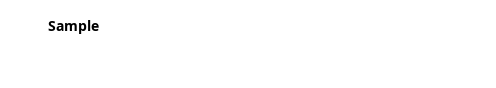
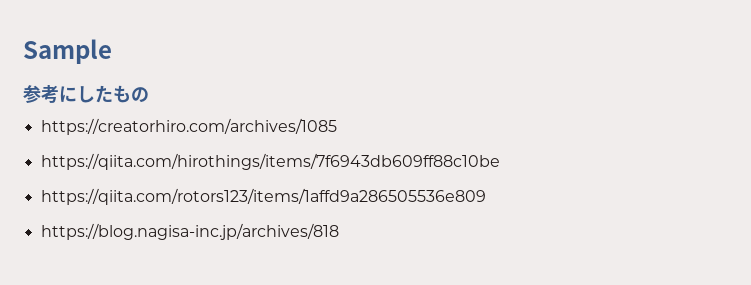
(99, 27) none -> [23,85,149,103] [40,118,337,135] [40,153,500,170] [40,188,486,205] [40,223,339,240] // 参考にしたもの // https://creatorhiro.com/archives/1085 // https://qiita.com/hirothings/items/7f6943db609ff88c10be // https://qiita.com/rotors123/items/1affd9a286505536e809 // https://blog.nagisa-inc.jp/archives/818

